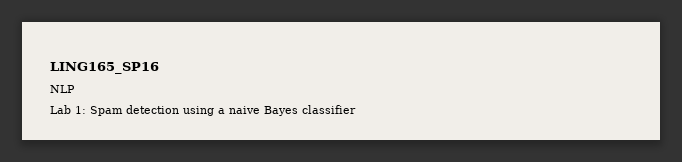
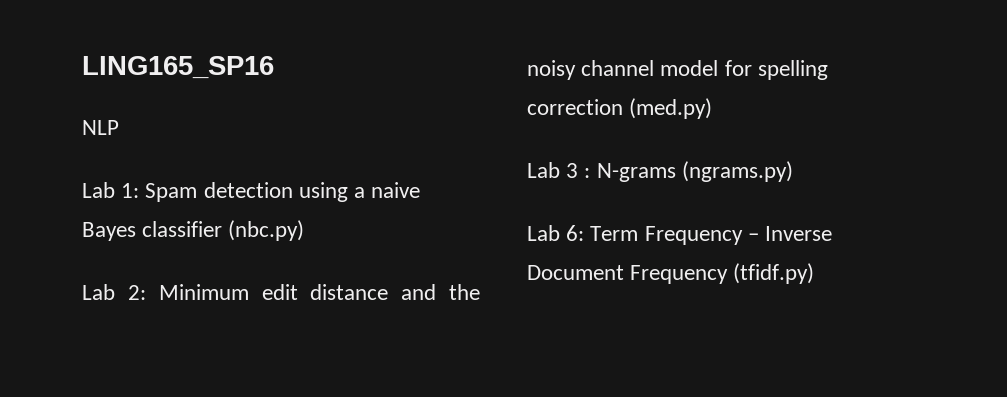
(356, 109) none -> [228,220,305,241] [82,284,480,300] [527,60,828,80] [527,98,713,119] [527,161,793,182] [527,225,833,245] [527,263,815,284] (nbc.py) // Lab 2: Minimum edit distance and the noisy channel model for spelling correction (med.py) // Lab 3 : N-grams (ngrams.py) // Lab 6: Term Frequency – Inverse Document Frequency (tfidf.py)

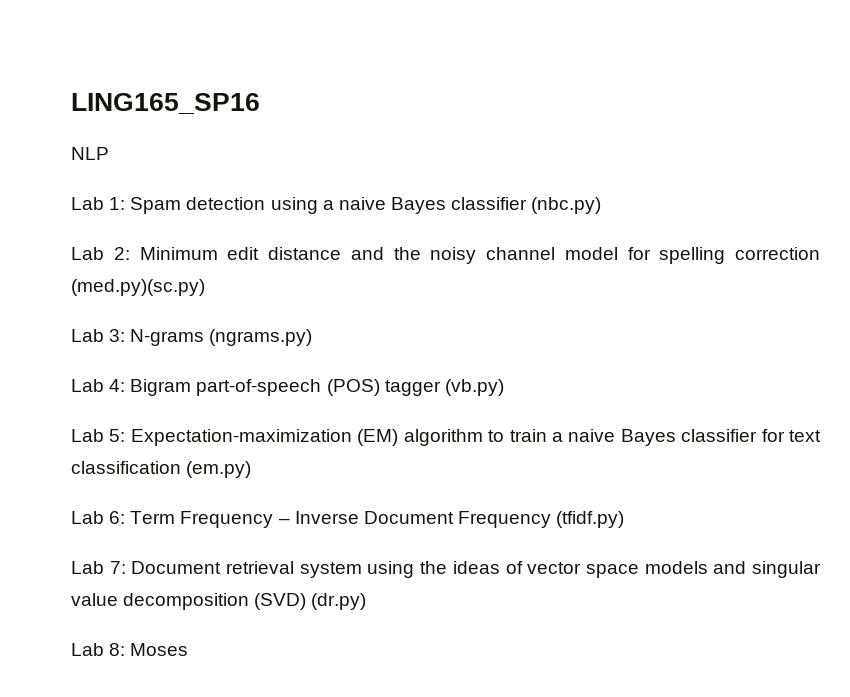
[629,98,713,119] [527,162,591,178] (med.py) // Lab 3 : -> [71,279,205,296] [71,329,126,342] (med.py)(sc.py) // Lab 3:
(793, 171) none -> [71,379,504,396] [71,429,821,446] [71,461,252,478] // Lab 4: Bigram part-of-speech (POS) tagger (vb.py) // Lab 5: Expectation-maximization (EM) algorithm to train a naive Bayes classifier for text classification (em.py)
(815, 273) none -> [71,561,821,578] [71,593,367,610] [71,643,189,656] // Lab 7: Document retrieval system using the ideas of vector space models and singular value decomposition (SVD) (dr.py) // Lab 8: Moses

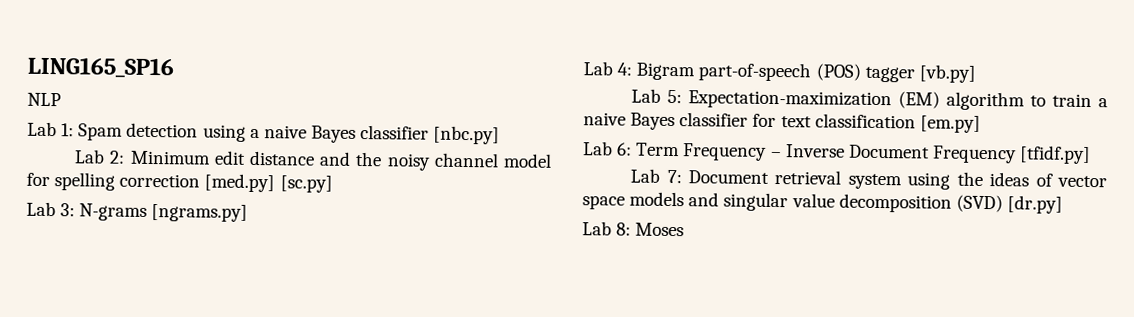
[531,197,602,214] (nbc.py) -> [433,125,501,145] [nbc.py]
[71,279,205,296] (med.py)(sc.py) -> [204,173,333,193] [med.py] [sc.py]
[209,329,313,346] (ngrams.py) -> [151,204,249,222] [ngrams.py]
[444,379,504,396] (vb.py) -> [918,64,976,83] [vb.py]
[186,461,252,478] (em.py) -> [919,115,981,133] [em.py]
[556,511,625,528] (tfidf.py) -> [1019,145,1092,165] [tfidf.py]
[311,593,367,610] (dr.py) -> [1006,195,1063,214] [dr.py]

